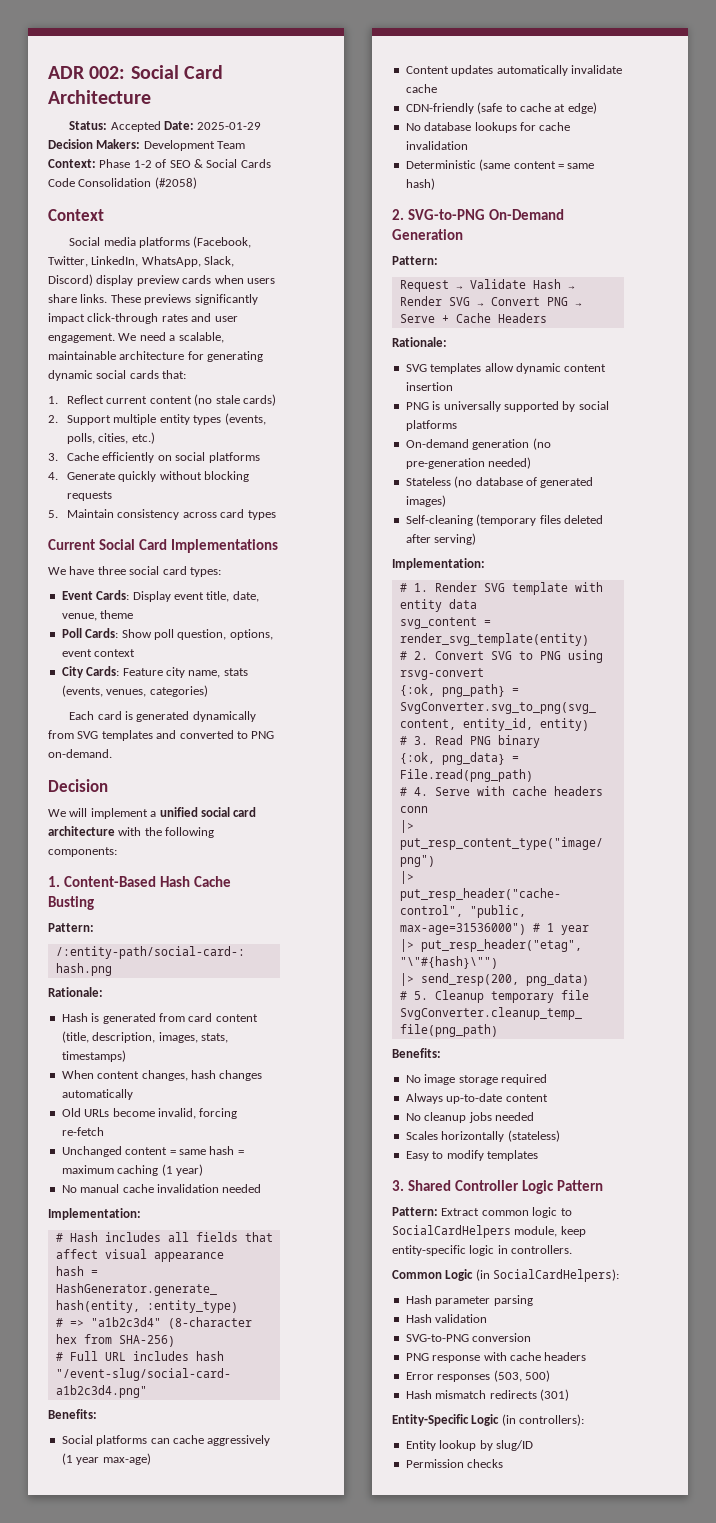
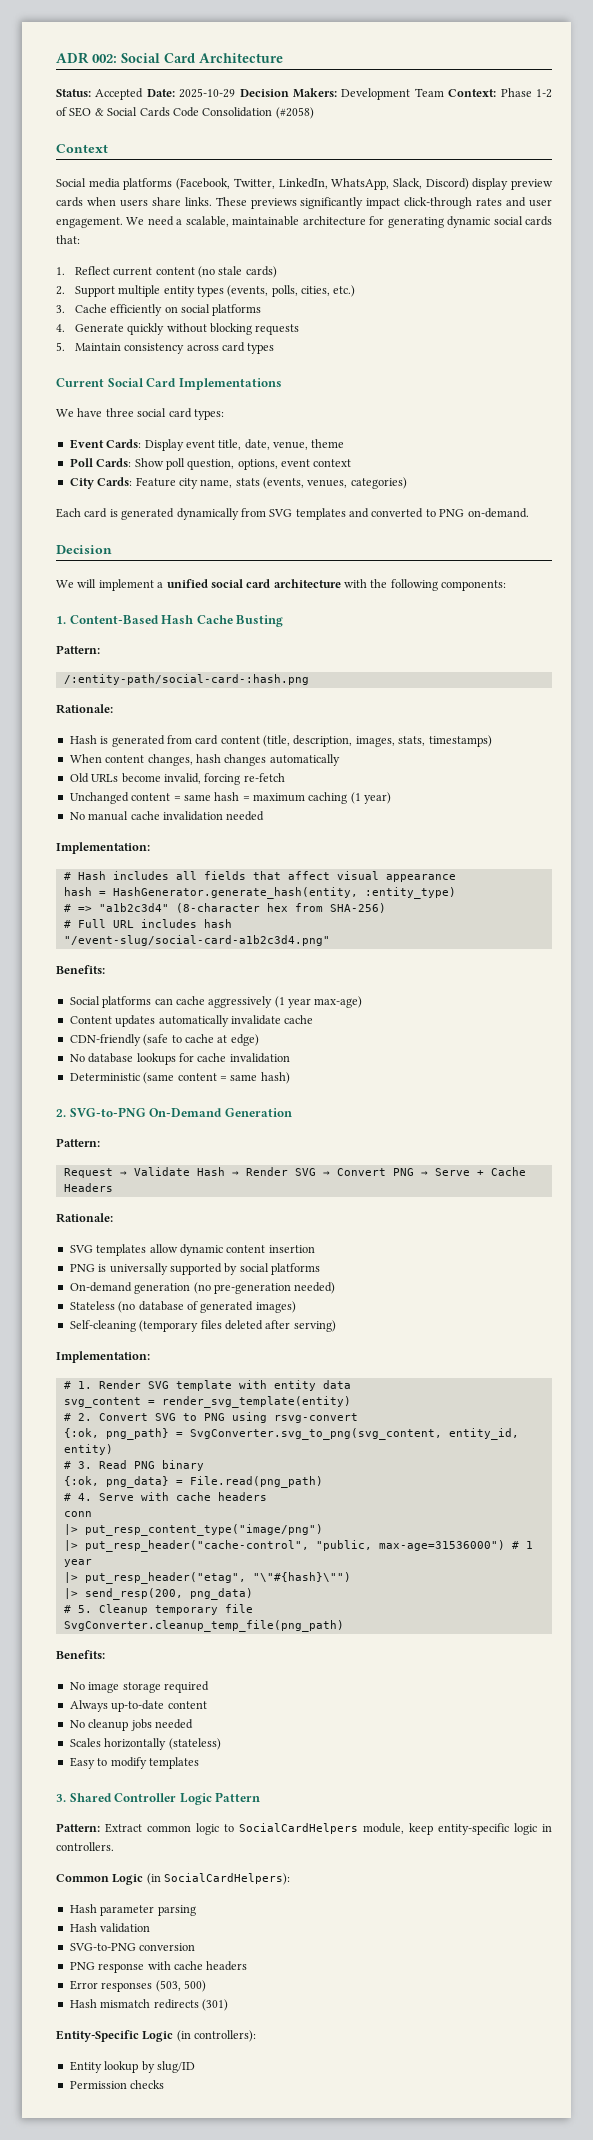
[197,122,262,130] 2025-01-29 -> [179,88,236,98] 2025-10-29

